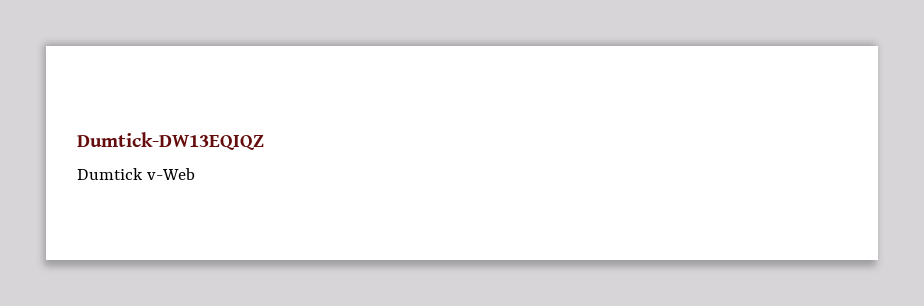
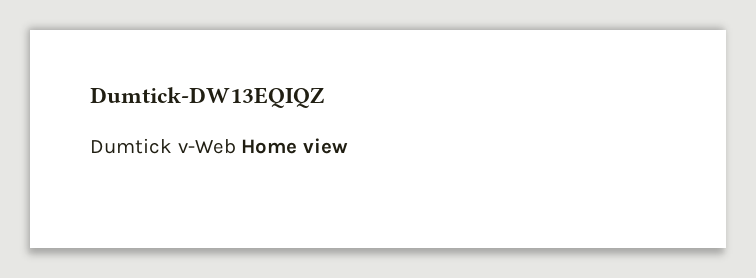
(195, 174) none -> [241,138,348,154] Home view

